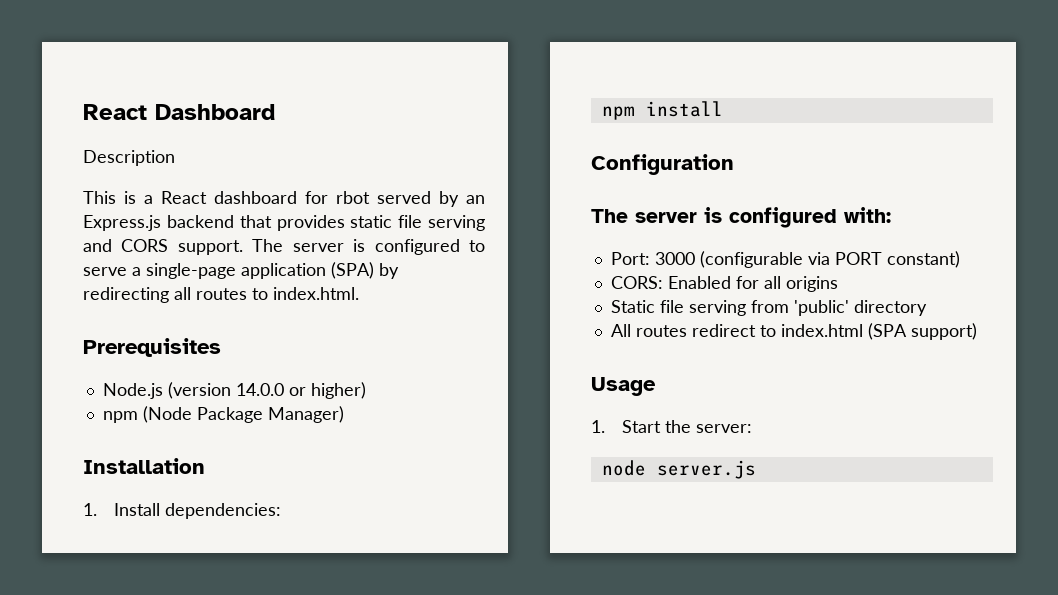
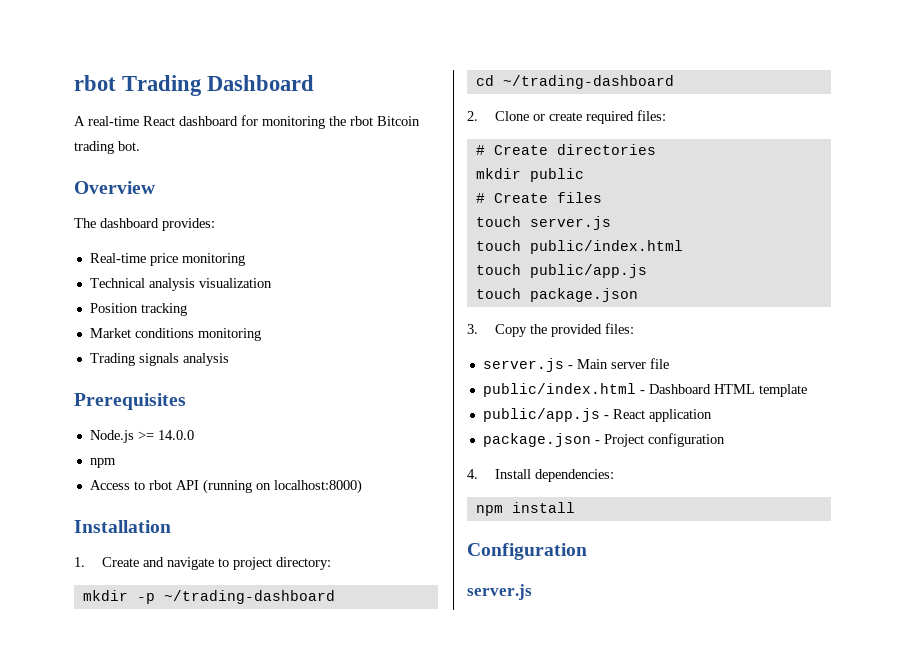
[83,104,147,120] React -> [74,75,203,96] rbot Trading
[83,150,175,166] [83,191,485,207] [83,215,485,231] [83,239,485,255] [83,262,399,279] [83,287,359,303] Description // This is a React dashboard for rbot served by an Express.js backend that provides static file serving and CORS support. The server is configured to serve a single-page application (SPA) by redirecting all routes to index.html. -> [74,115,420,129] [74,141,140,154] [74,181,155,194] [74,218,215,231] [89,253,245,266] [89,278,272,291] [89,303,187,316] [89,328,261,341] [89,353,229,366] A real-time React dashboard for monitoring the rbot Bitcoin trading bot. // Overview // The dashboard provides: // Real-time price monitoring // Technical analysis visualization // Position tracking // Market conditions monitoring // Trading signals analysis
[167,382,231,399] (version -> [137,431,154,440] >=
[288,382,366,399] [102,406,344,423] [83,458,205,474] [83,503,97,516] or higher) // npm (Node Package Manager) // Installation // 1. -> [89,458,116,468] [89,479,362,494] [74,520,171,533] [74,557,331,570] [82,590,335,604] [475,75,674,89] [467,110,666,124] [475,144,656,155] [475,168,584,182] [475,192,602,203] [475,216,611,230] [475,240,683,254] [475,264,647,278] [475,288,638,302] [467,323,634,337] [482,358,669,372] [482,383,807,397] [482,408,712,422] [482,433,725,447] [467,469,478,479] // npm // Access to rbot API (running on localhost:8000) // Installation // 1. Create and navigate to project directory: // mkdir -p ~/trading-dashboard // cd ~/trading-dashboard // 2. Clone or create required files: // # Create directories // mkdir public // # Create files // touch server.js // touch public/index.html // touch public/app.js // touch package.json // 3. Copy the provided files: // server.js - Main server file // public/index.html - Dashboard HTML template // public/app.js - React application // package.json - Project configuration // 4.
[591,207,891,228] [610,251,960,268] [610,276,838,292] [610,300,927,316] [610,323,977,340] [591,377,656,396] [591,420,753,433] [601,460,646,476] The server is configured with: // Port: 3000 (configurable via PORT constant) // CORS: Enabled for all origins // Static file serving from 'public' directory // All routes redirect to index.html (SPA support) // Usage // 1. Start the server: // node -> (587, 551) none

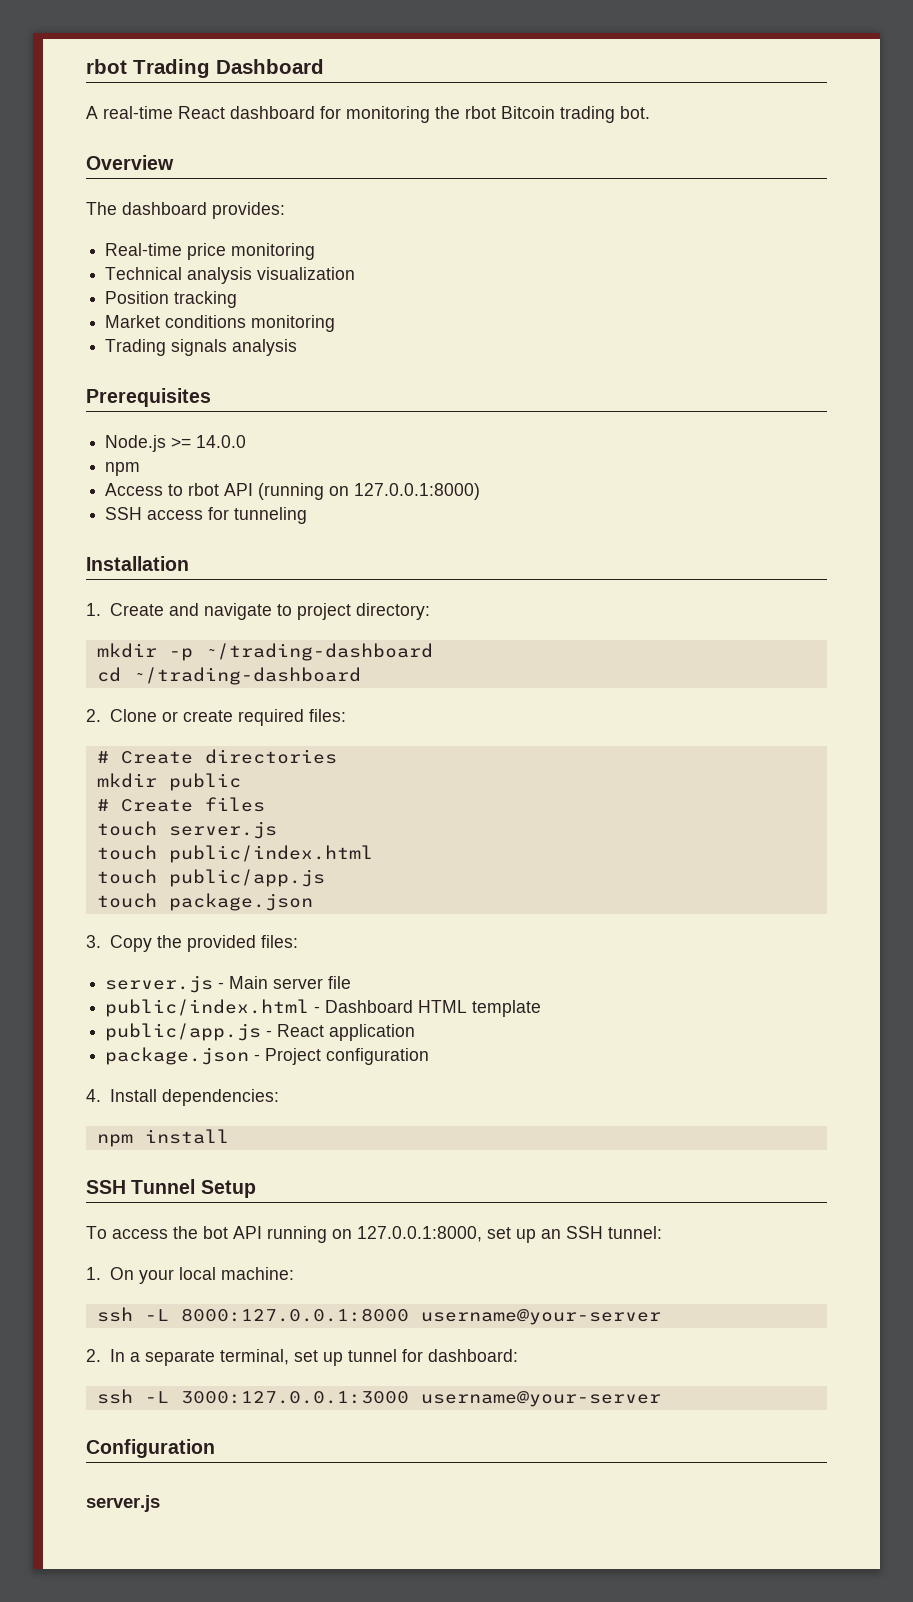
[273,479,362,494] localhost:8000) -> [354,483,481,500] [105,507,308,524] 127.0.0.1:8000) // SSH access for tunneling
(575, 507) none -> [86,1179,256,1198] [86,1226,662,1243] [86,1267,294,1284] [96,1307,661,1325] [86,1349,518,1366] [96,1389,661,1407] // SSH Tunnel Setup // To access the bot API running on 127.0.0.1:8000, set up an SSH tunnel: // 1. On your local machine: // ssh -L 8000:127.0.0.1:8000 username@your-server // 2. In a separate terminal, set up tunnel for dashboard: // ssh -L 3000:127.0.0.1:3000 username@your-server

